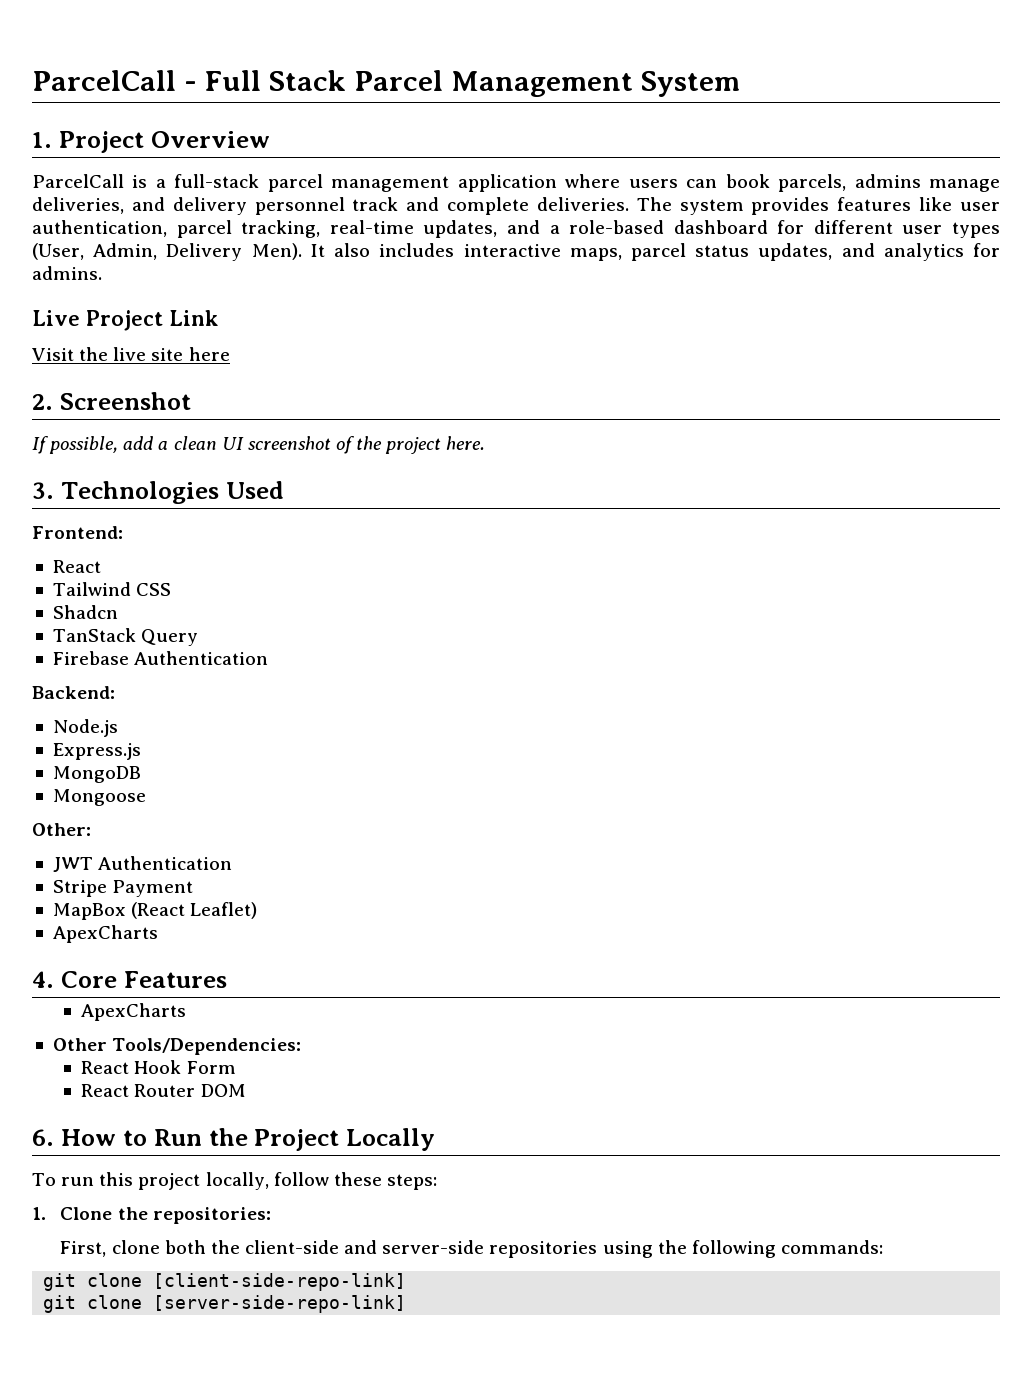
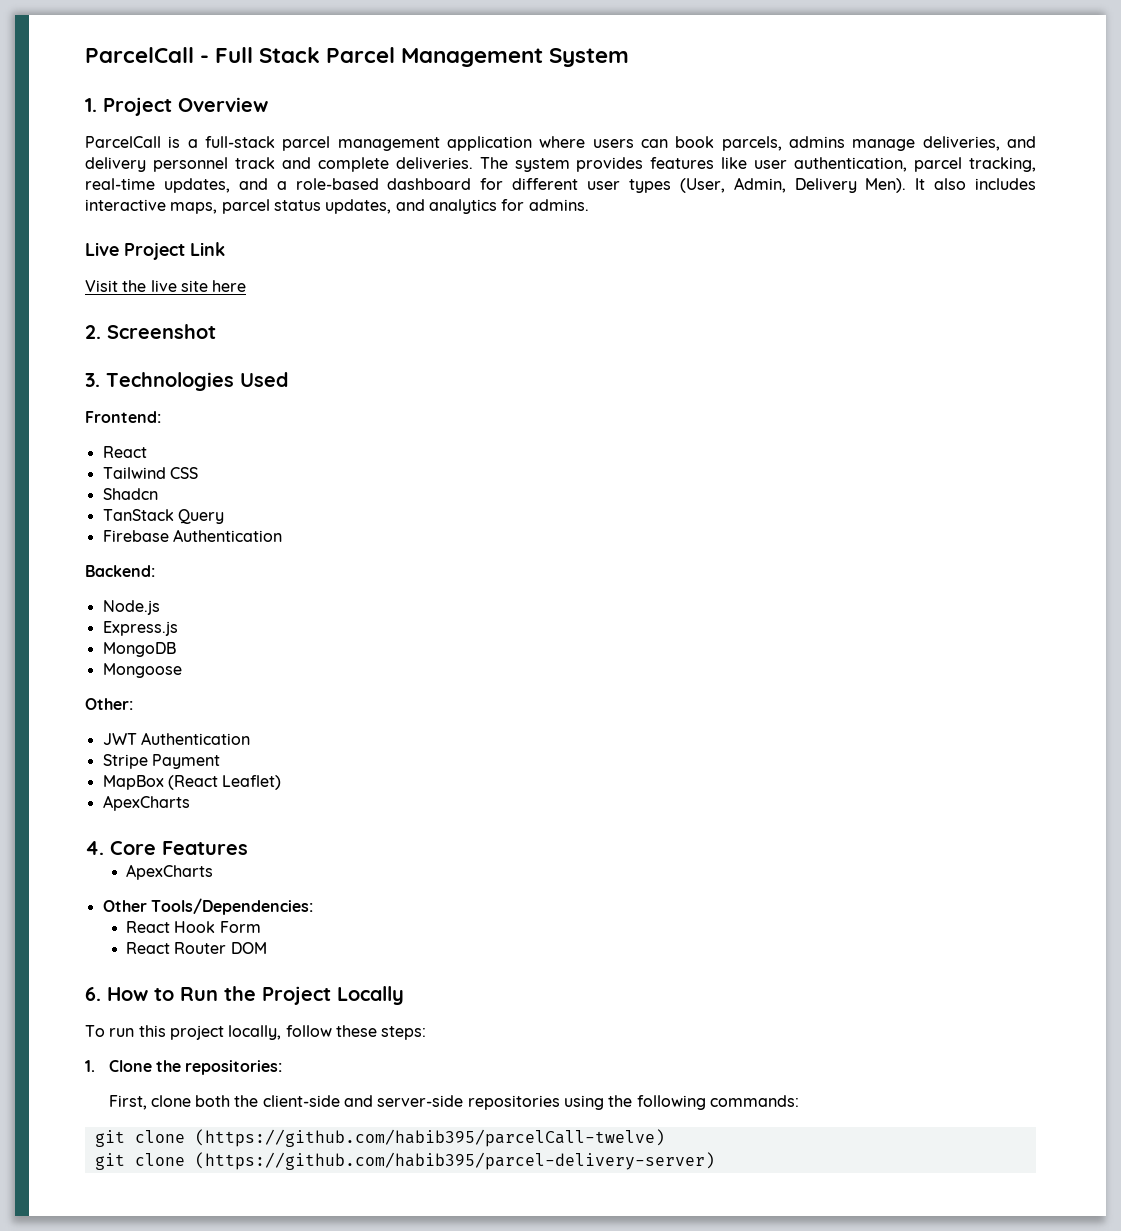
[32,436,486,454] // If possible, add a clean UI screenshot of the project here. -> (216, 331) none
[153,1273,407,1291] [43,1295,407,1313] [client-side-repo-link] // git clone [server-side-repo-link] -> [194,1129,665,1147] [94,1152,715,1170] (https://github.com/habib395/parcelCall-twelve) // git clone (https://github.com/habib395/parcel-delivery-server)

